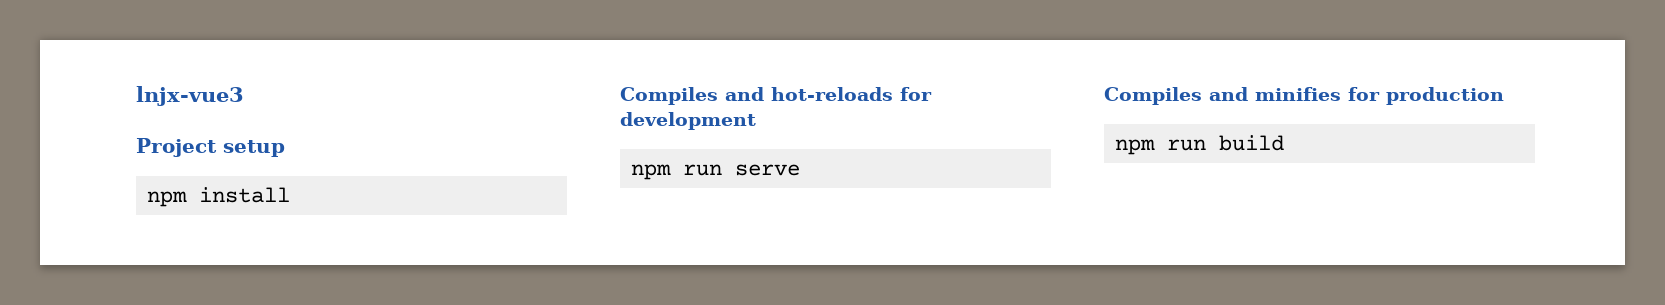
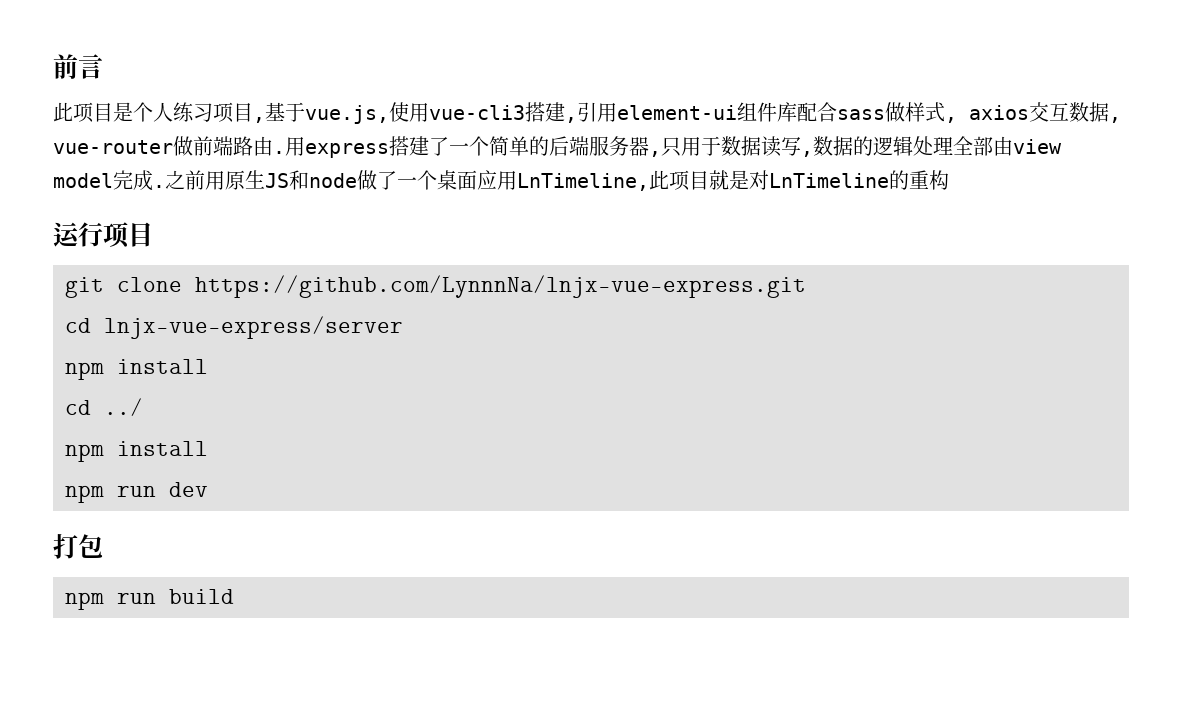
[136,86,244,106] [136,138,285,157] [146,187,290,207] [620,87,932,105] [620,112,756,130] [630,164,800,180] [1104,87,1504,105] lnjx-vue3 // Project setup // npm install // Compiles and hot-reloads for development // npm run serve // Compiles and minifies for production -> [53,54,103,79] [53,102,1121,124] [53,136,1062,158] [53,170,949,191] [53,222,153,248] [65,275,806,298] [65,316,403,339] [65,359,208,380] [65,398,143,416] [65,441,208,462] [65,482,208,503] [53,534,103,559] 前言 // 此项目是个人练习项目,基于vue.js,使用vue-cli3搭建,引用element-ui组件库配合sass做样式, axios交互数据, vue-router做前端路由.用express搭建了一个简单的后端服务器,只用于数据读写,数据的逻辑处理全部由view model完成.之前用原生JS和node做了一个桌面应用LnTimeline,此项目就是对LnTimeline的重构 // 运行项目 // git clone https://github.com/LynnnNa/lnjx-vue-express.git // cd lnjx-vue-express/server // npm install // cd ../ // npm install // npm run dev // 打包

